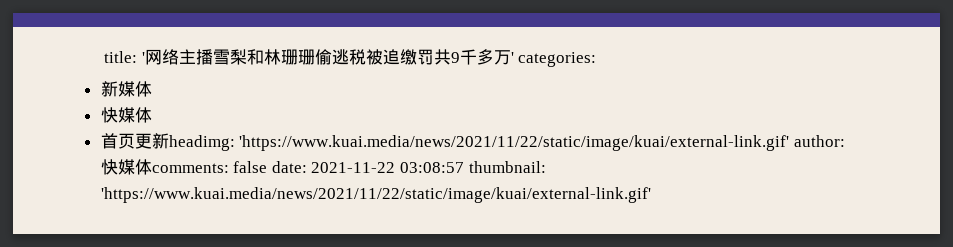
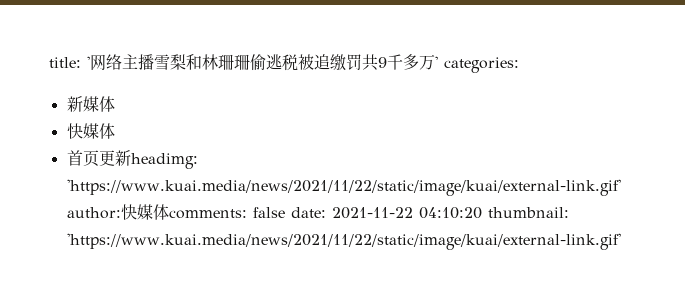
[400,162,465,173] 03:08:57 -> [418,207,482,219] 04:10:20

